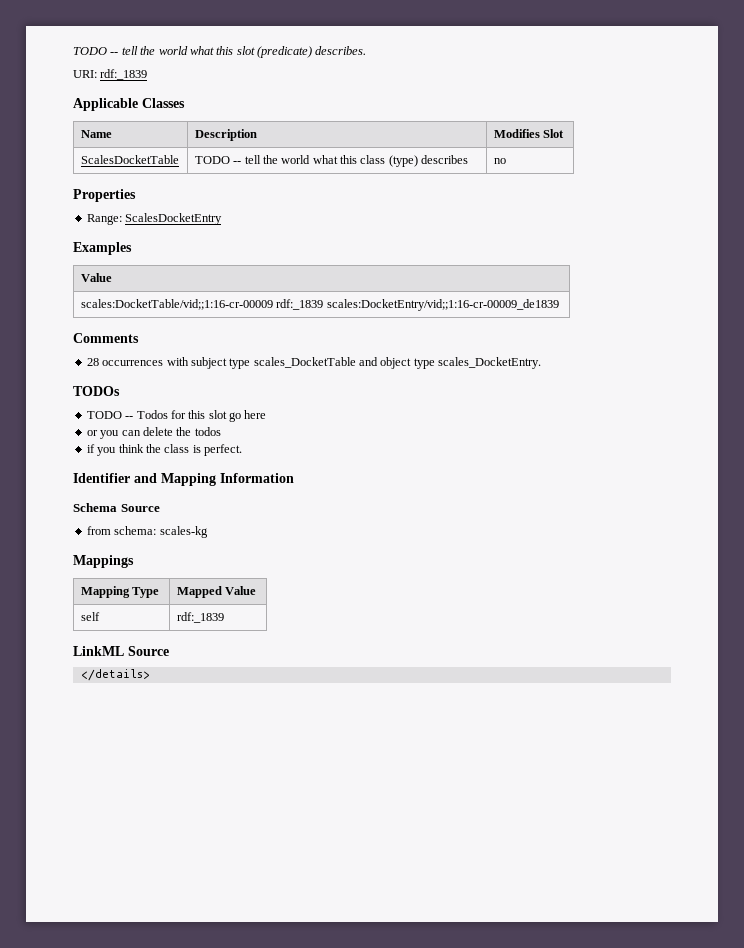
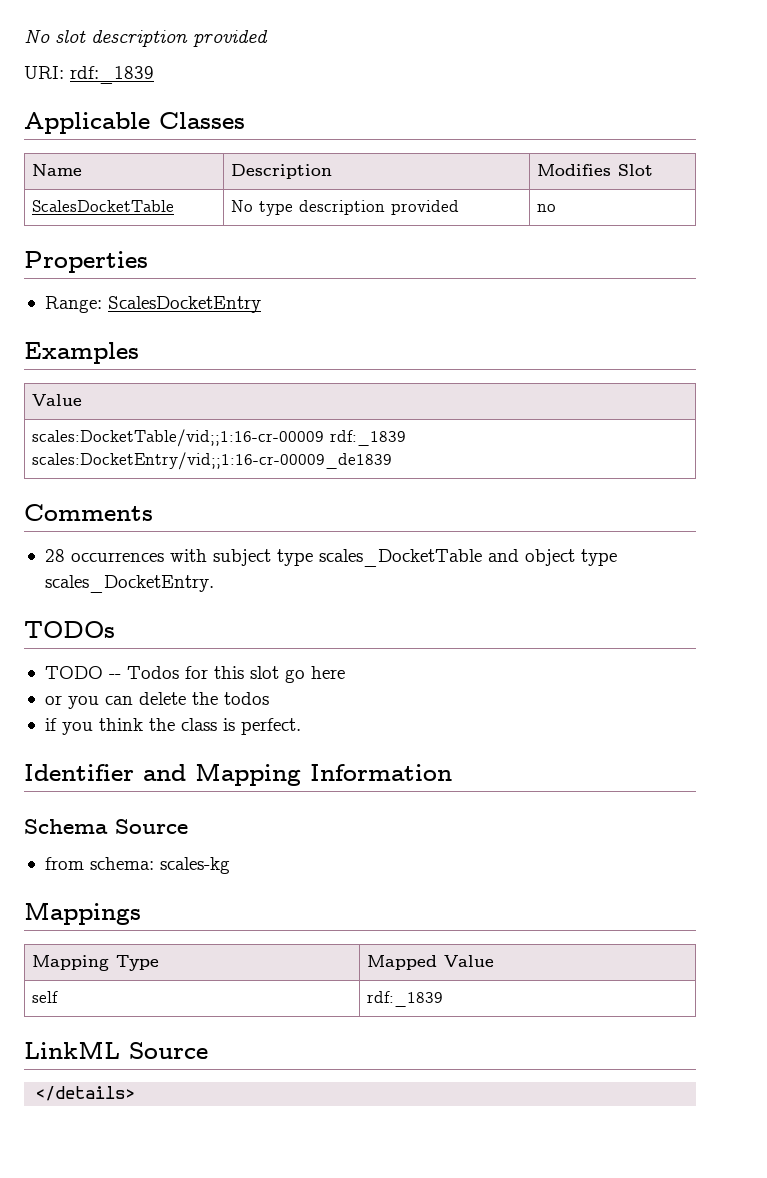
[73,46,367,58] TODO -- tell the world what this slot (predicate) describes. -> [24,29,268,47] No slot description provided
[194,155,469,167] TODO -- tell the world what this class (type) describes -> [230,200,459,216] No type description provided

